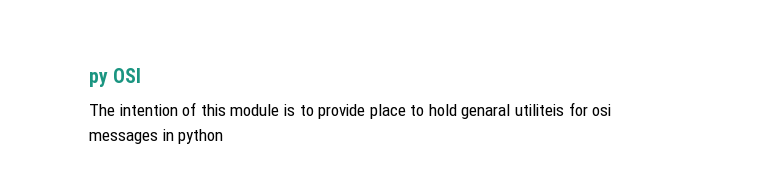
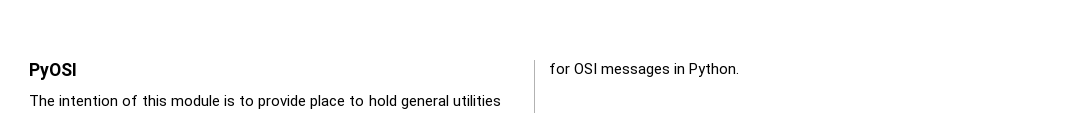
[89,68,142,87] py OSI -> [29,63,77,80] PyOSI
[461,102,612,119] genaral utiliteis for osi -> [400,95,501,109] [549,63,598,74] general utilities for OSI
[178,129,224,144] python -> [689,63,740,77] Python.

